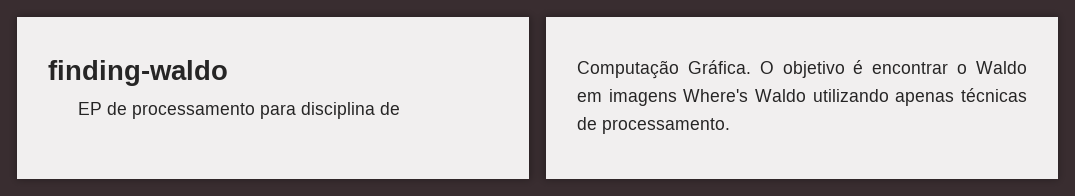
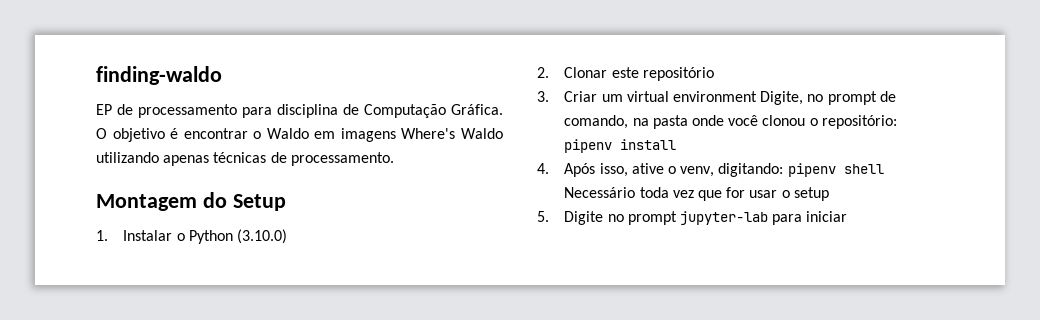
(730, 126) none -> [96,192,286,211] [96,229,288,244] [537,67,714,81] [537,91,896,105] [564,115,897,129] [564,139,677,153] [537,163,884,177] [564,187,829,201] [537,211,848,225] // Montagem do Setup // 1. Instalar o Python (3.10.0) // 2. Clonar este repositório // 3. Criar um virtual environment Digite, no prompt de comando, na pasta onde você clonou o repositório: pipenv install // 4. Após isso, ative o venv, digitando: pipenv shell Necessário toda vez que for usar o setup // 5. Digite no prompt jupyter-lab para iniciar

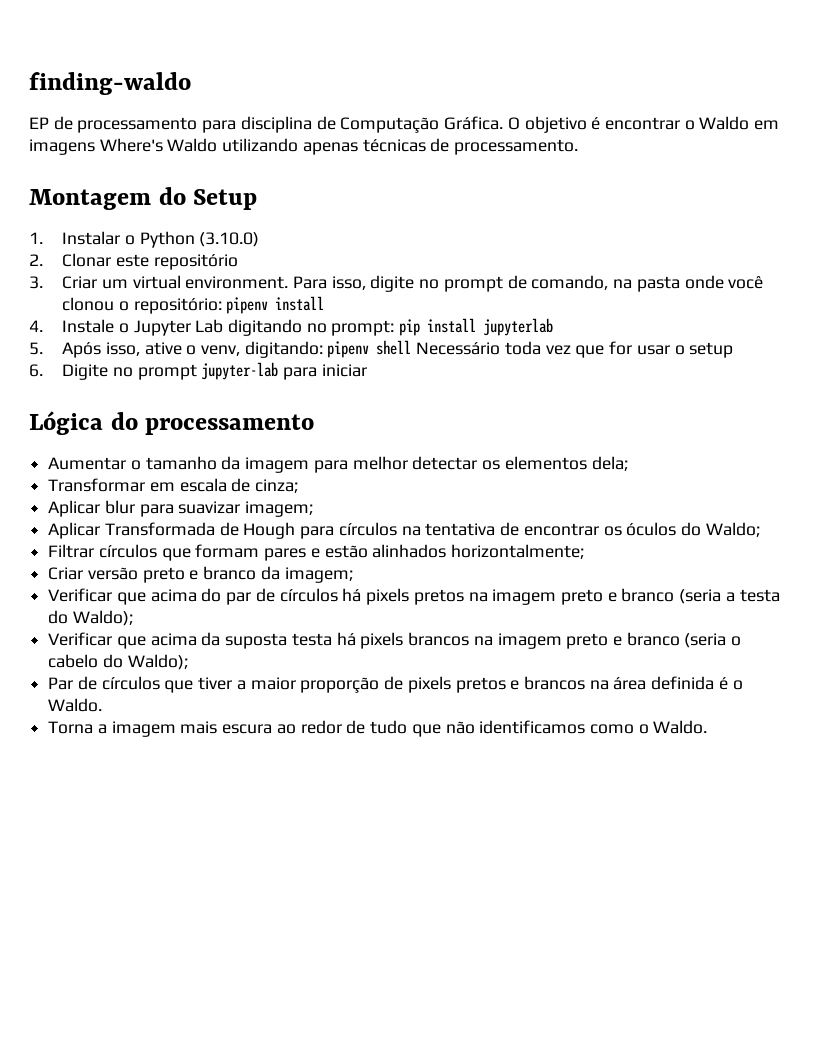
[673,91,804,105] environment Digite, -> [185,275,415,292] environment. Para isso, digite
(549, 168) none -> [62,318,554,336] [29,342,43,355] Instale o Jupyter Lab digitando no prompt: pip install jupyterlab // 5.
[537,211,549,222] 5. -> [29,364,43,377] 6.
(848, 216) none -> [29,411,315,435] [48,456,628,473] [48,478,299,493] [48,500,314,517] [48,522,760,539] [48,544,585,561] [48,566,353,583] [48,588,780,605] [48,610,133,626] [48,632,742,649] [48,654,188,670] [48,676,743,693] [48,698,103,712] [48,720,708,737] // Lógica do processamento // Aumentar o tamanho da imagem para melhor detectar os elementos dela; // Transformar em escala de cinza; // Aplicar blur para suavizar imagem; // Aplicar Transformada de Hough para círculos na tentativa de encontrar os óculos do Waldo; // Filtrar círculos que formam pares e estão alinhados horizontalmente; // Criar versão preto e branco da imagem; // Verificar que acima do par de círculos há pixels pretos na imagem preto e branco (seria a testa do Waldo); // Verificar que acima da suposta testa há pixels brancos na imagem preto e branco (seria o cabelo do Waldo); // Par de círculos que tiver a maior proporção de pixels pretos e brancos na área definida é o Waldo. // Torna a imagem mais escura ao redor de tudo que não identificamos como o Waldo.

